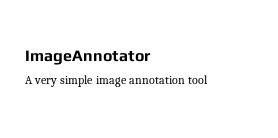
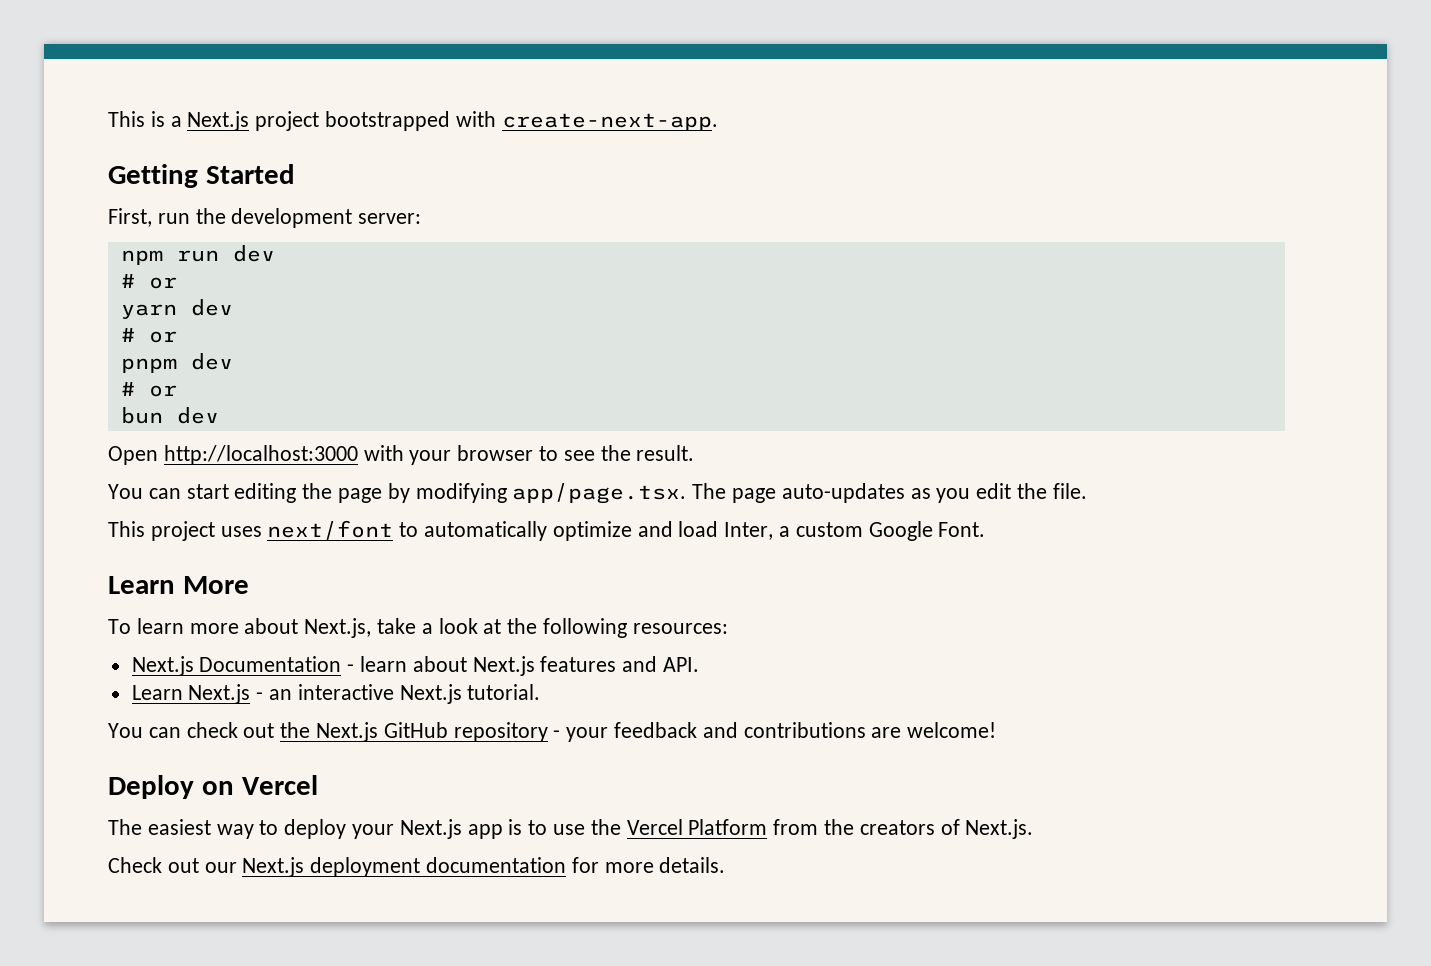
[25,50,151,65] [25,75,209,87] ImageAnnotator // A very simple image annotation tool -> [108,111,718,131] [108,164,295,188] [108,208,422,228] [120,245,275,265] [120,274,177,289] [120,299,233,319] [120,328,177,343] [120,353,233,373] [120,382,177,397] [120,407,219,424] [108,445,695,465] [108,483,1087,504] [108,520,986,541] [108,576,249,594] [108,618,728,638] [131,656,700,676] [131,684,541,704] [108,722,997,742] [108,775,318,799] [108,819,1034,839] [108,857,726,877] This is a Next.js project bootstrapped with create-next-app. // Getting Started // First, run the development server: // npm run dev // # or // yarn dev // # or // pnpm dev // # or // bun dev // Open http://localhost:3000 with your browser to see the result. // You can start editing the page by modifying app/page.tsx. The page auto-updates as you edit the file. // This project uses next/font to automatically optimize and load Inter, a custom Google Font. // Learn More // To learn more about Next.js, take a look at the following resources: // Next.js Documentation - learn about Next.js features and API. // Learn Next.js - an interactive Next.js tutorial. // You can check out the Next.js GitHub repository - your feedback and contributions are welcome! // Deploy on Vercel // The easiest way to deploy your Next.js app is to use the Vercel Platform from the creators of Next.js. // Check out our Next.js deployment documentation for more details.

